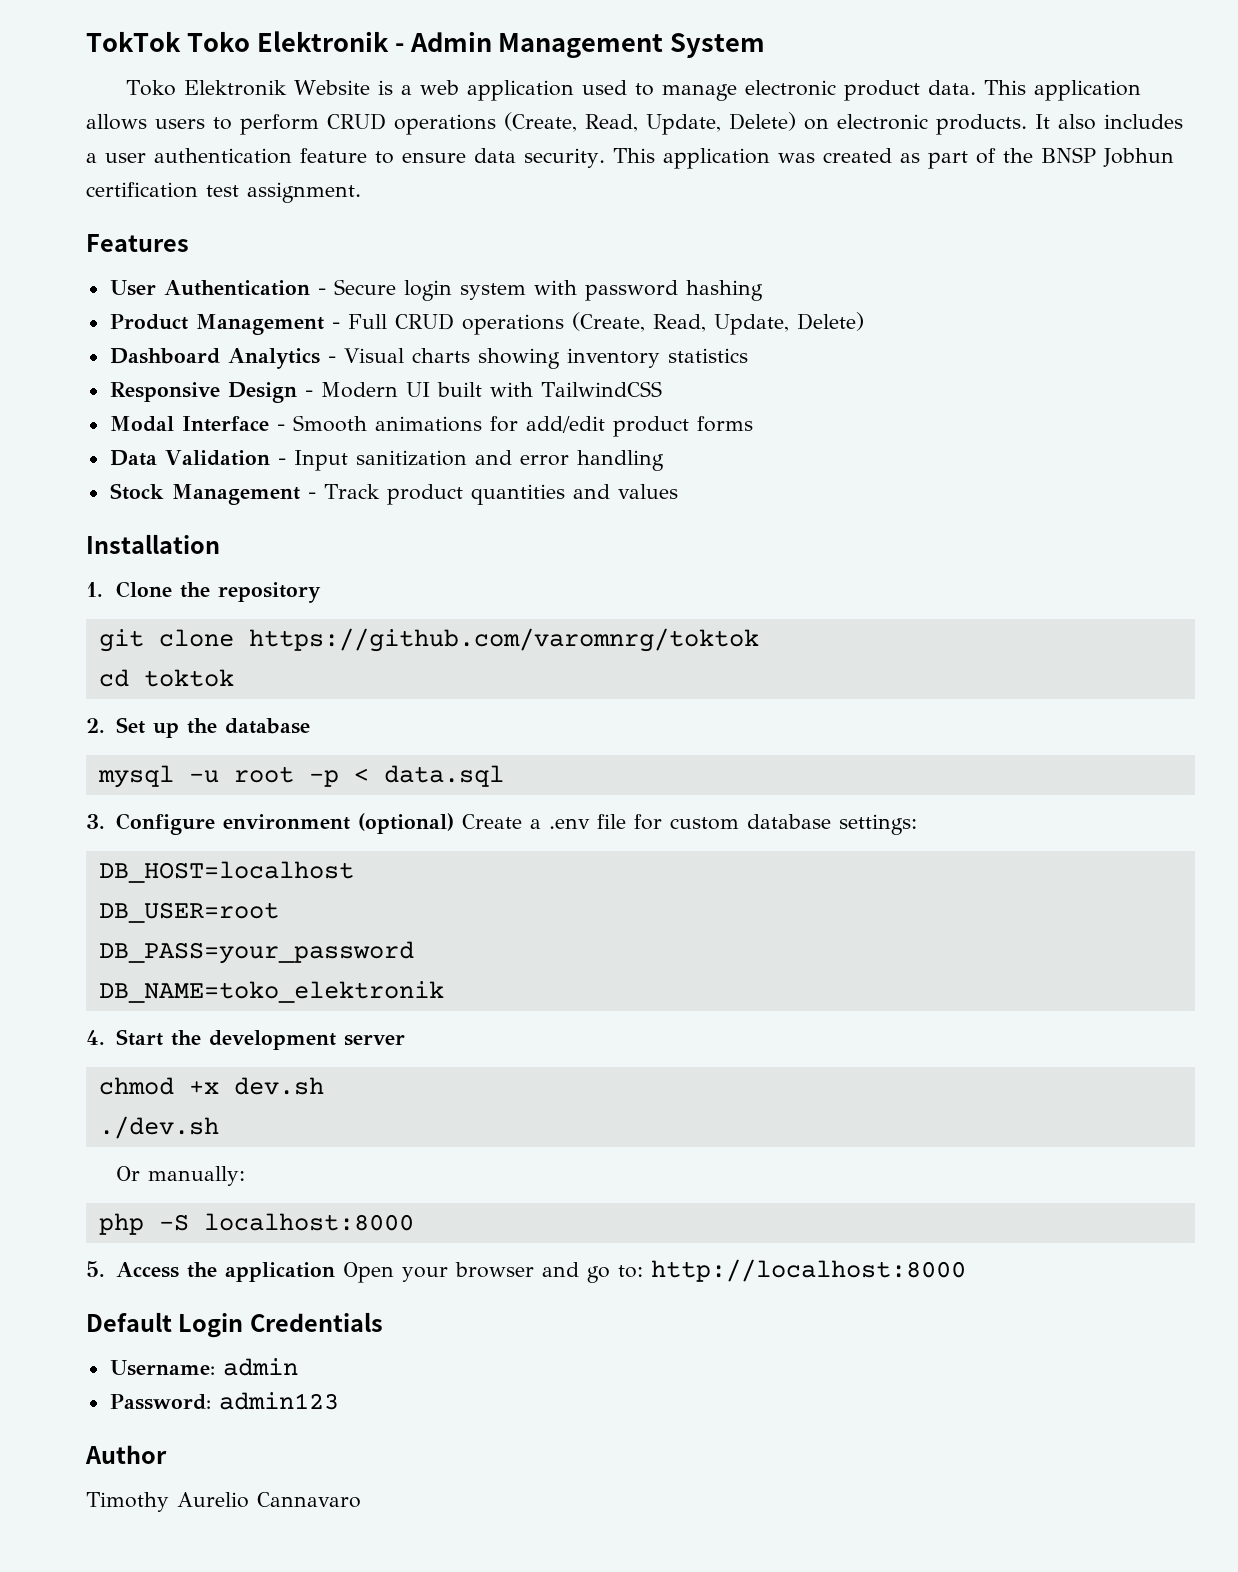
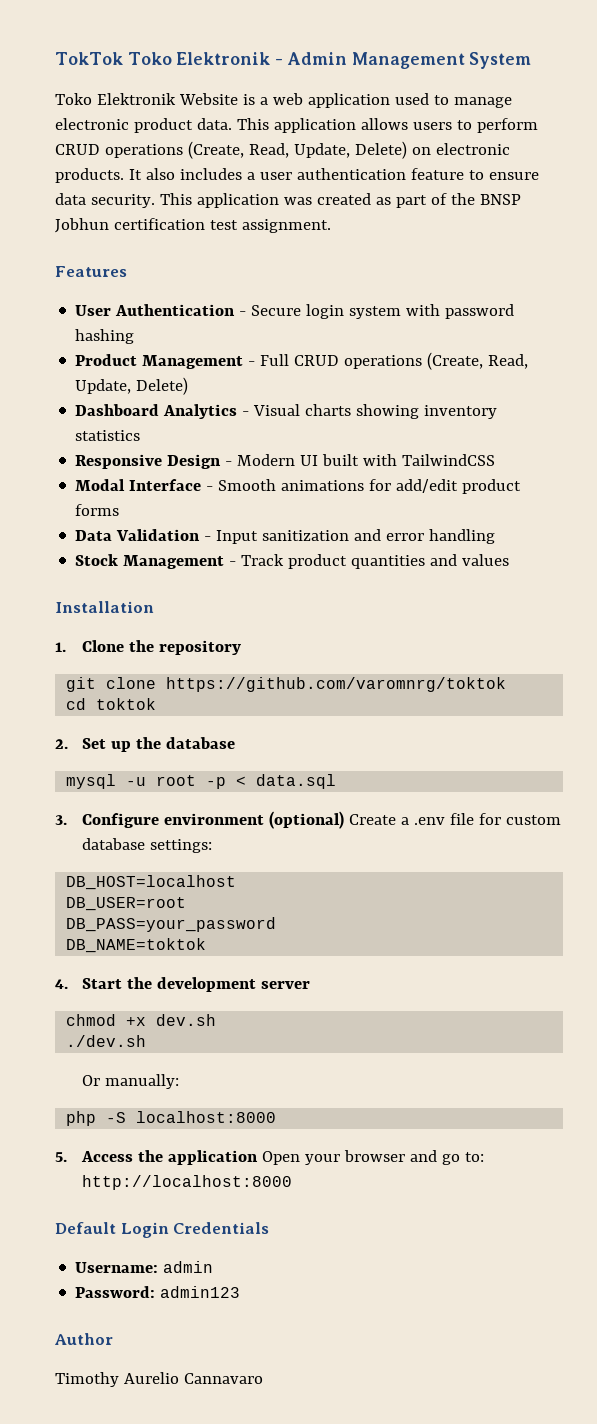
[98,981,444,1003] DB_NAME=toko_elektronik -> [66,938,207,953] DB_NAME=toktok

